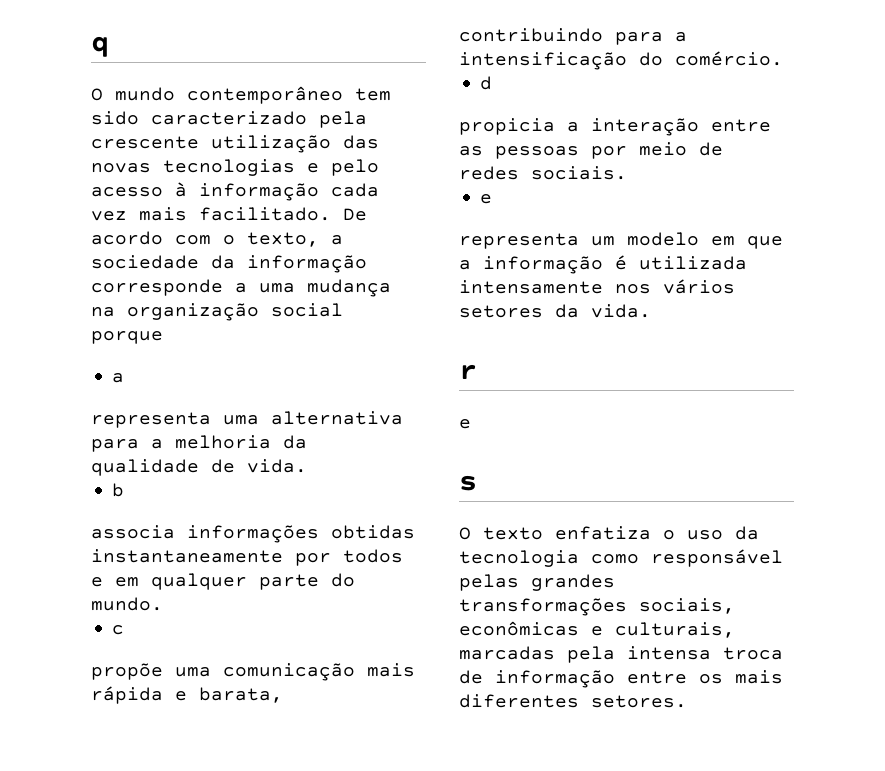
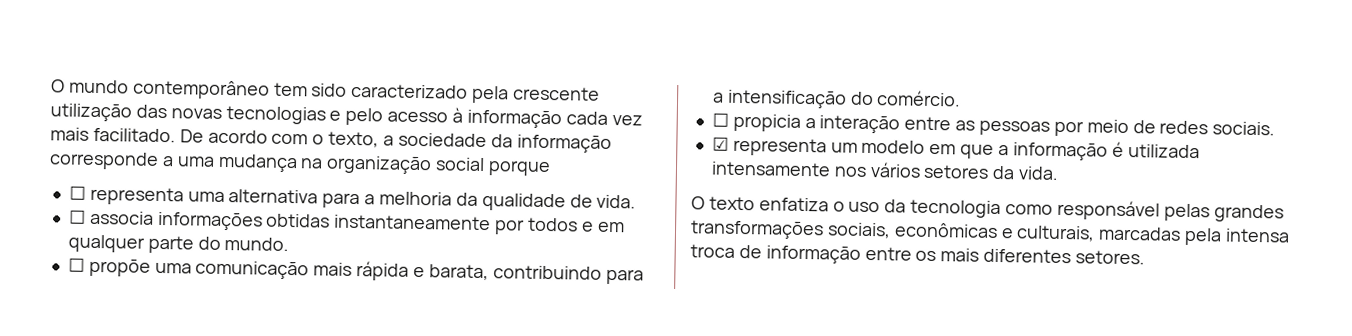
[91,36,109,57] q // -> (51, 86) none
[112,373,125,383] a // -> [68,185,86,200] ☐
[112,483,125,497] b // -> [68,209,86,224] ☐
[112,625,125,635] c // -> [67,257,85,272] ☐
[480,76,493,90] d // -> [711,112,729,127] ☐
[480,194,493,204] e // -> [711,136,729,151] ☑
[459,364,477,379] [459,419,471,429] [459,475,477,491] // r // e // s -> (1060, 173) none

